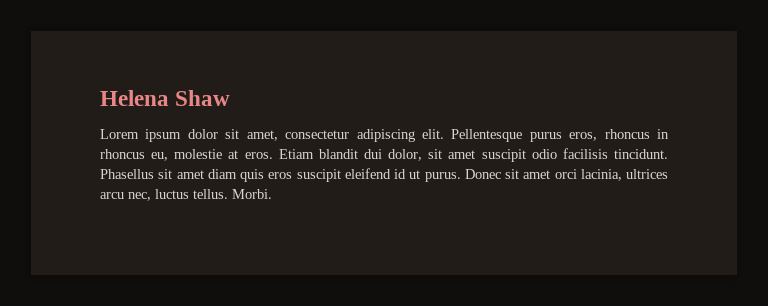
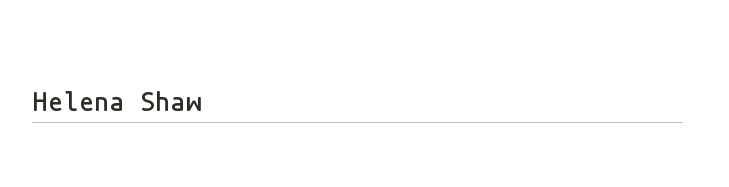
[100,129,670,142] [100,148,669,162] [100,168,668,182] [100,189,272,201] // Lorem ipsum dolor sit amet, consectetur adipiscing elit. Pellentesque purus eros, rhoncus in rhoncus eu, molestie at eros. Etiam blandit dui dolor, sit amet suscipit odio facilisis tincidunt. Phasellus sit amet diam quis eros suscipit eleifend id ut purus. Donec sit amet orci lacinia, ultrices arcu nec, luctus tellus. Morbi. -> (202, 101) none

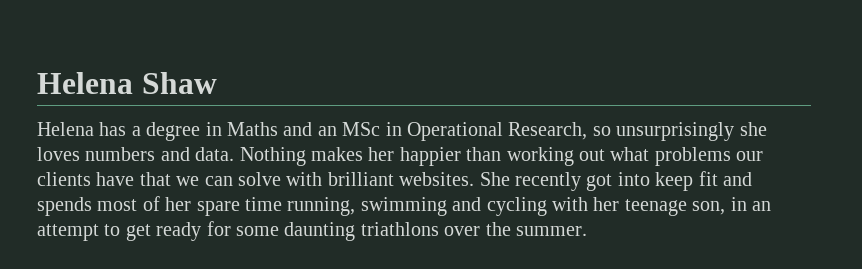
(202, 101) none -> [37,122,767,141] [37,147,764,166] [37,171,752,191] [37,196,771,216] [37,221,587,241] // Helena has a degree in Maths and an MSc in Operational Research, so unsurprisingly she loves numbers and data. Nothing makes her happier than working out what problems our clients have that we can solve with brilliant websites. She recently got into keep fit and spends most of her spare time running, swimming and cycling with her teenage son, in an attempt to get ready for some daunting triathlons over the summer.

